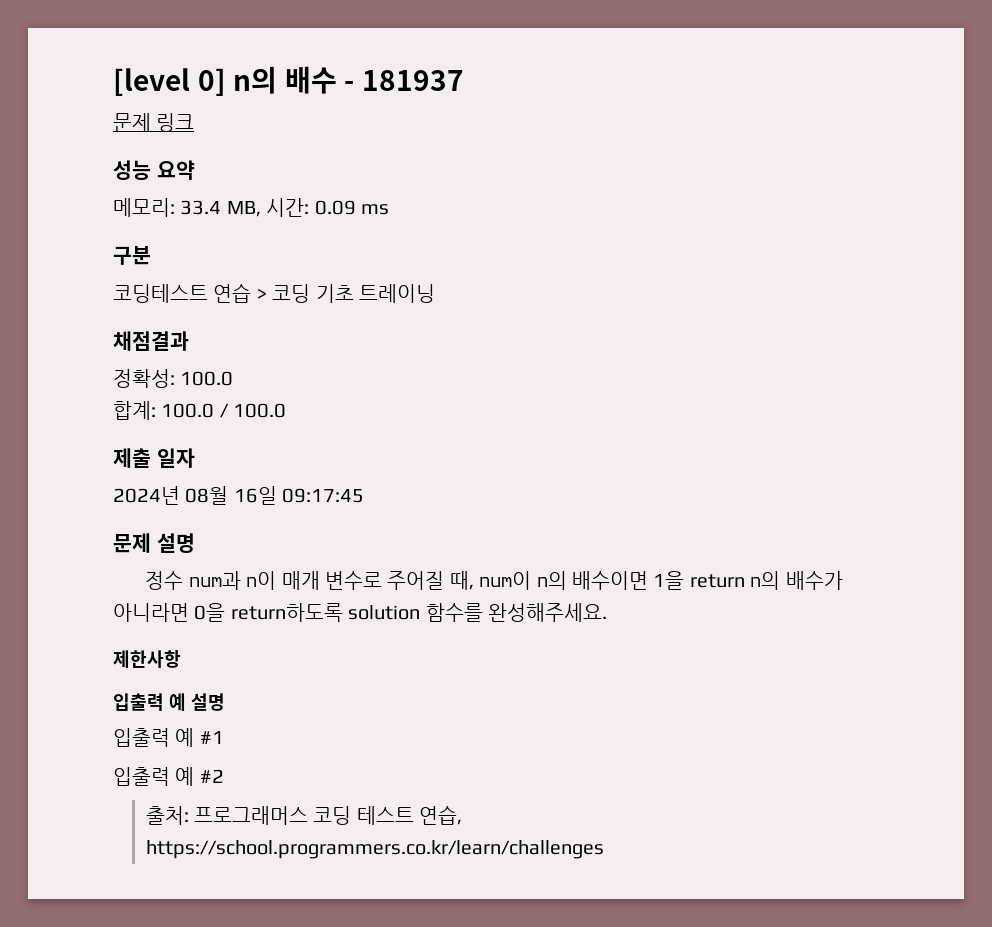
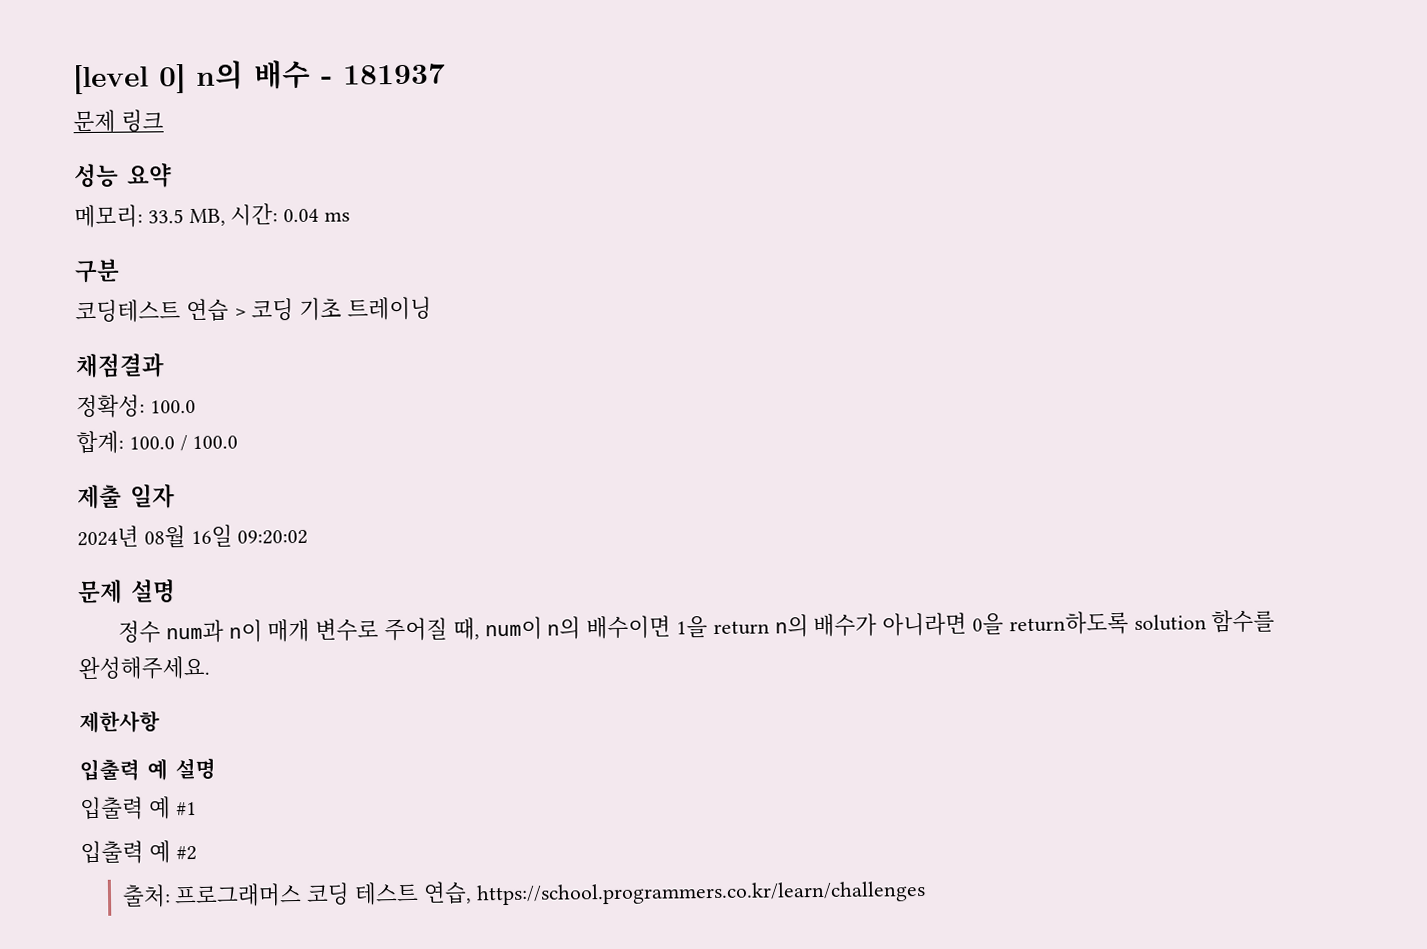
[180,200,222,215] 33.4 -> [147,209,184,224] 33.5
[314,200,356,215] 0.09 -> [283,208,320,223] 0.04
[282,488,365,503] 09:17:45 -> [237,529,309,545] 09:20:02

